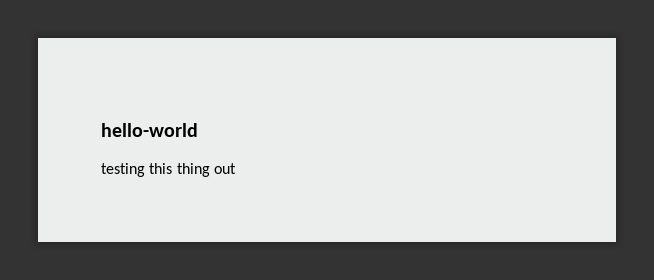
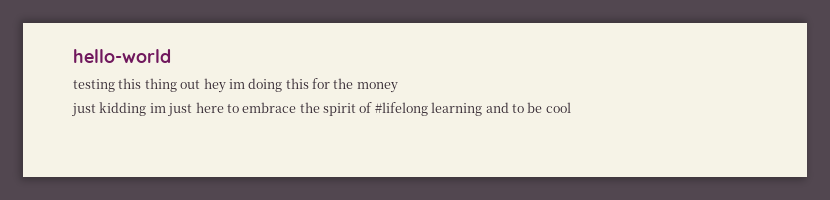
(236, 168) none -> [203,78,398,93] [72,102,571,117] hey im doing this for the money // just kidding im just here to embrace the spirit of #lifelong learning and to be cool

